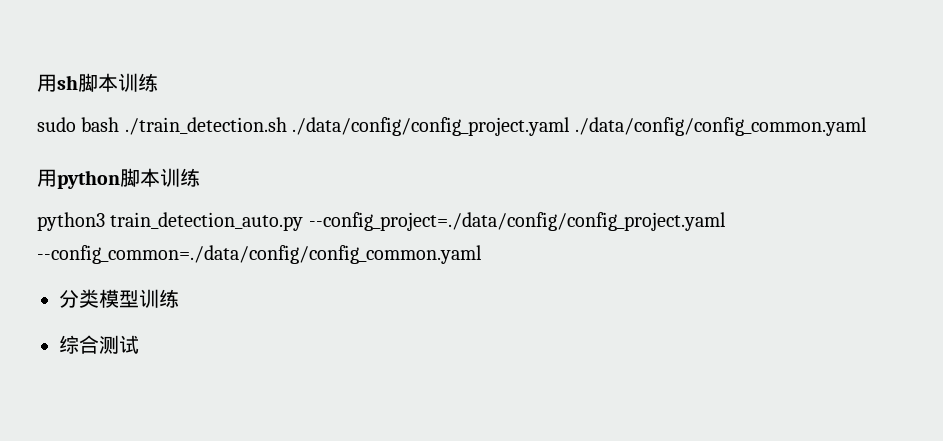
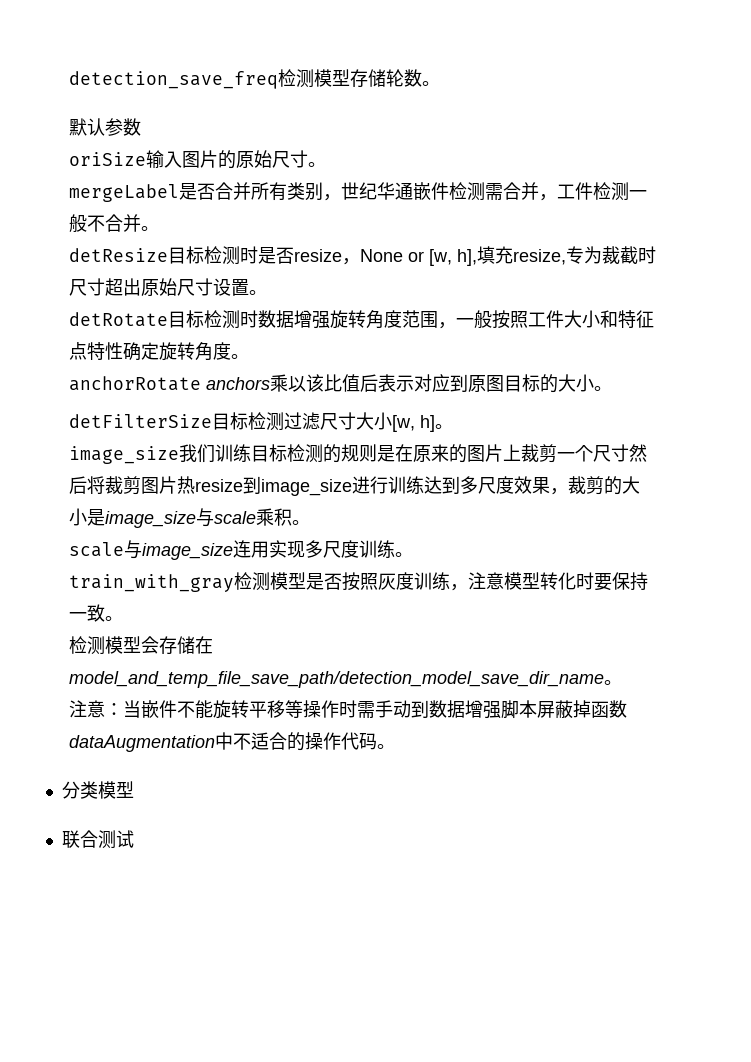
[37,73,158,92] [37,117,867,136] [37,168,200,189] [37,212,726,231] [37,245,482,264] 用sh脚本训练 // sudo bash ./train_detection.sh ./data/config/config_project.yaml ./data/config/config_common.yaml // 用python脚本训练 // python3 train_detection_auto.py --config_project=./data/config/config_project.yaml --config_common=./data/config/config_common.yaml -> [68,69,440,89] [68,118,141,136] [68,150,326,169] [68,182,647,202] [68,214,159,232] [68,246,656,266] [68,278,267,296] [68,310,654,329] [68,342,249,361] [68,374,612,393] [68,412,453,432] [68,444,647,464] [68,476,640,496] [68,508,310,528] [68,540,413,560] [68,572,648,592] [68,604,123,622] [68,636,213,655] [68,671,622,688] [68,700,627,719] [68,732,395,752] detection_save_freq检测模型存储轮数。 // 默认参数 // oriSize输入图片的原始尺寸。 // mergeLabel是否合并所有类别，世纪华通嵌件检测需合并，工件检测一般不合并。 // detResize目标检测时是否resize，None or [w, h],填充resize,专为裁截时尺寸超出原始尺寸设置。 // detRotate目标检测时数据增强旋转角度范围，一般按照工件大小和特征点特性确定旋转角度。 // anchorRotate anchors乘以该比值后表示对应到原图目标的大小。 // detFilterSize目标检测过滤尺寸大小[w, h]。 // image_size我们训练目标检测的规则是在原来的图片上裁剪一个尺寸然后将裁剪图片热resize到image_size进行训练达到多尺度效果，裁剪的大小是image_size与scale乘积。 // scale与image_size连用实现多尺度训练。 // train_with_gray检测模型是否按照灰度训练，注意模型转化时要保持一致。 // 检测模型会存储在model_and_temp_file_save_path/detection_model_save_dir_name。 // 注意：当嵌件不能旋转平移等操作时需手动到数据增强脚本屏蔽掉函数dataAugmentation中不适合的操作代码。
[139,289,179,308] [59,335,79,354] 训练 // 综 -> [61,830,80,848] // 联

